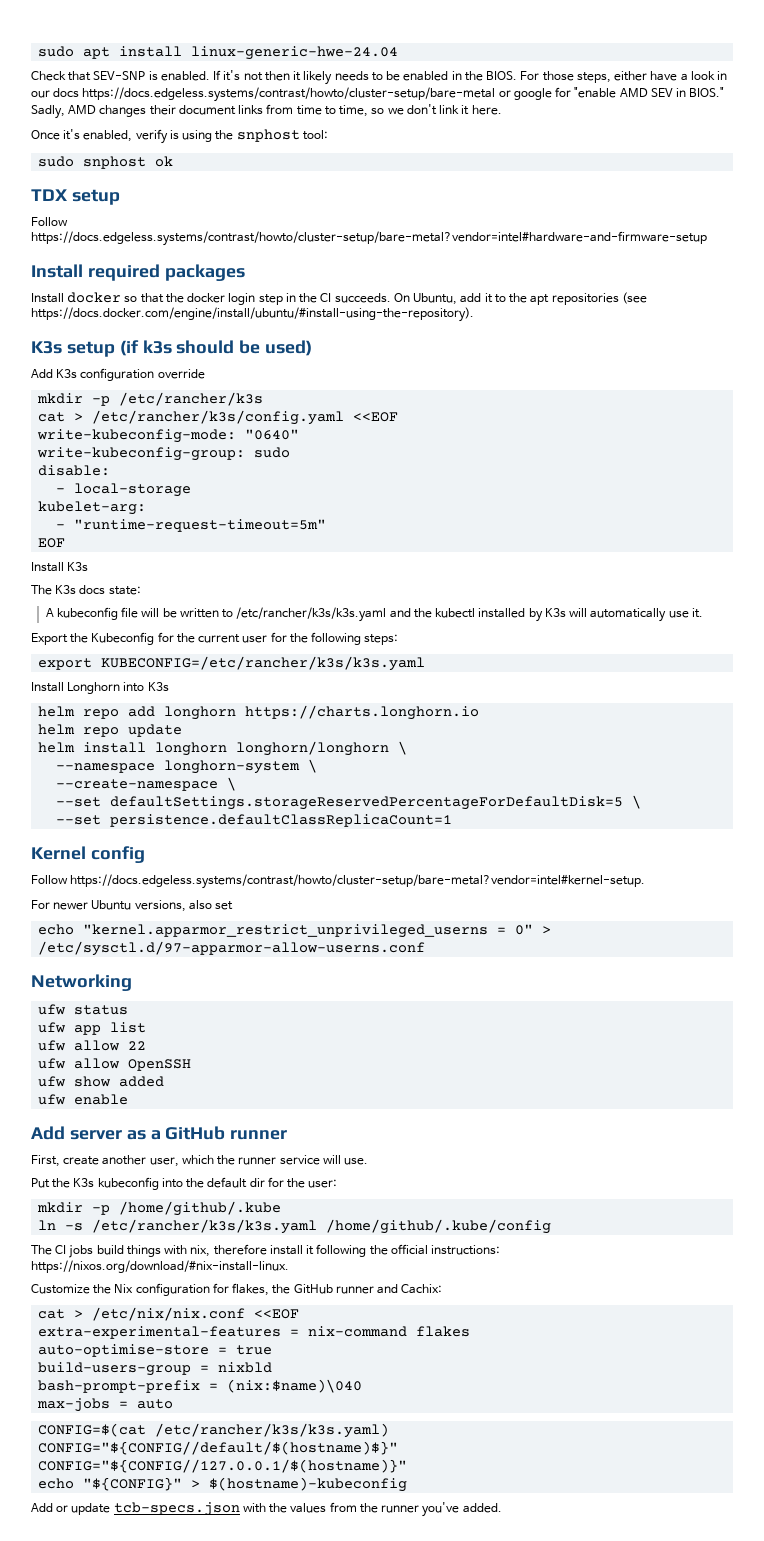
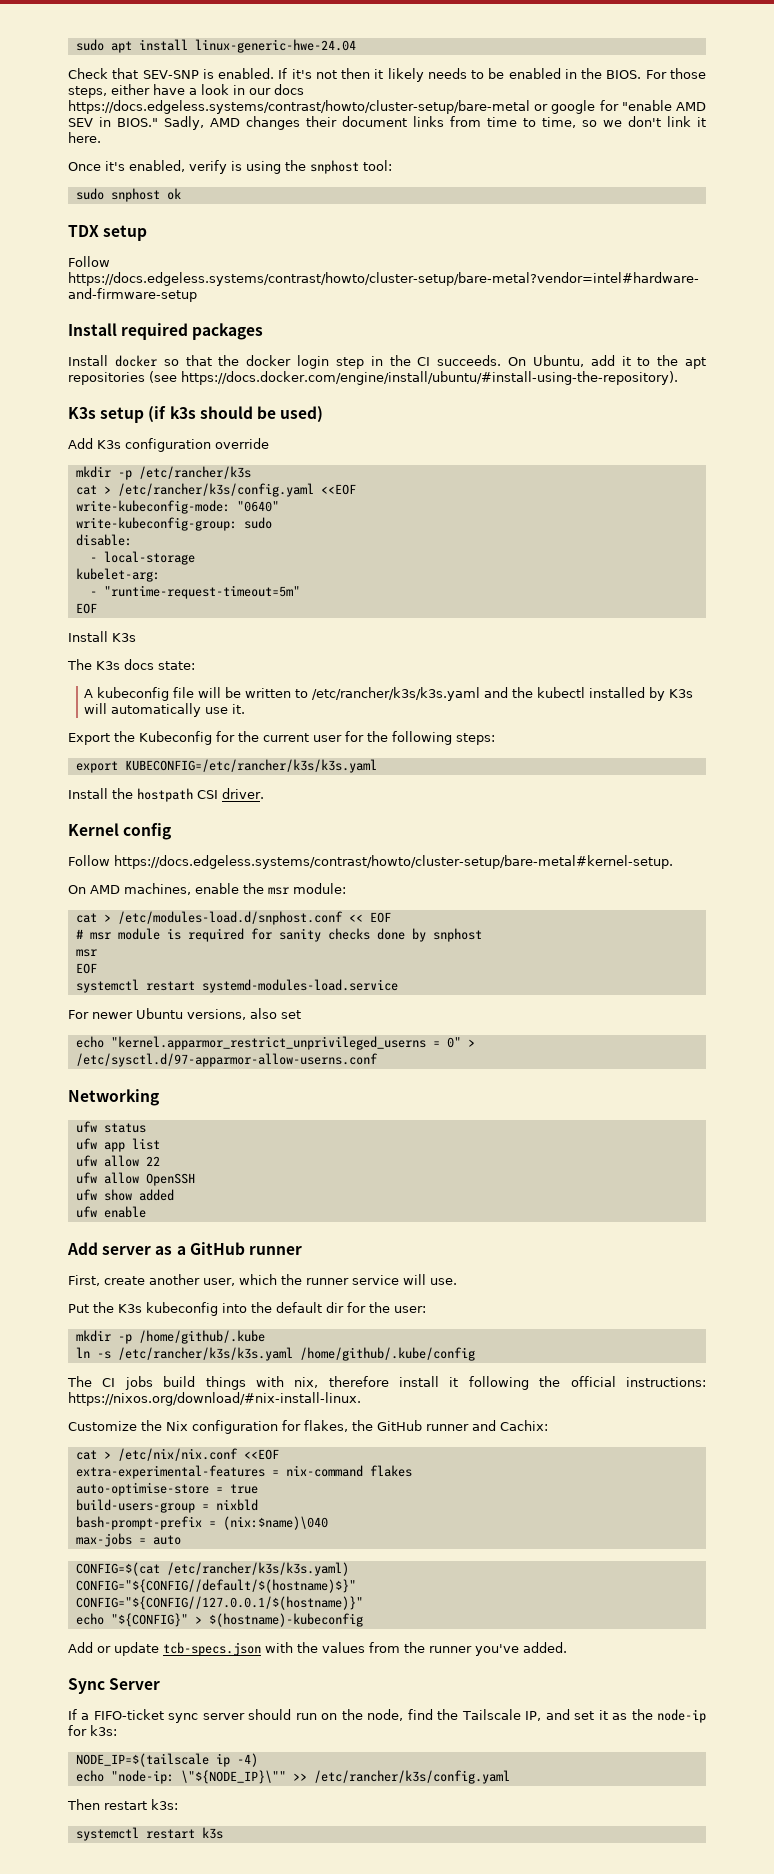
[67,682,169,694] [38,705,480,720] [38,724,183,737] [38,741,408,756] [56,759,318,774] [56,777,237,791] [56,795,642,810] [56,814,453,827] [31,846,145,863] [31,874,646,889] Longhorn into K3s // helm repo add longhorn https://charts.longhorn.io // helm repo update // helm install longhorn longhorn/longhorn \ // --namespace longhorn-system \ // --create-namespace \ // --set defaultSettings.storageReservedPercentageForDefaultDisk=5 \ // --set persistence.defaultClassReplicaCount=1 // Kernel config // Follow https://docs.edgeless.systems/contrast/howto/cluster-setup/bare-metal?vendor=intel#kernel-setup. -> [112,788,264,802] [68,823,172,840] [68,855,673,869] [68,883,346,895] [75,911,391,925] [75,928,482,942] [75,949,97,957] [75,963,97,974] [75,979,398,993] the hostpath CSI driver. // Kernel config // Follow https://docs.edgeless.systems/contrast/howto/cluster-setup/bare-metal#kernel-setup. // On AMD machines, enable the msr module: // cat > /etc/modules-load.d/snphost.conf << EOF // # msr module is required for sanity checks done by snphost // msr // EOF // systemctl restart systemd-modules-load.service
(502, 1508) none -> [68,1678,161,1694] [68,1709,706,1723] [68,1725,117,1736] [75,1753,258,1767] [75,1770,510,1784] [67,1799,178,1810] [75,1827,223,1841] // Sync Server // If a FIFO-ticket sync server should run on the node, find the Tailscale IP, and set it as the node-ip for k3s: // NODE_IP=$(tailscale ip -4) // echo "node-ip: \"${NODE_IP}\"" >> /etc/rancher/k3s/config.yaml // Then restart k3s: // systemctl restart k3s

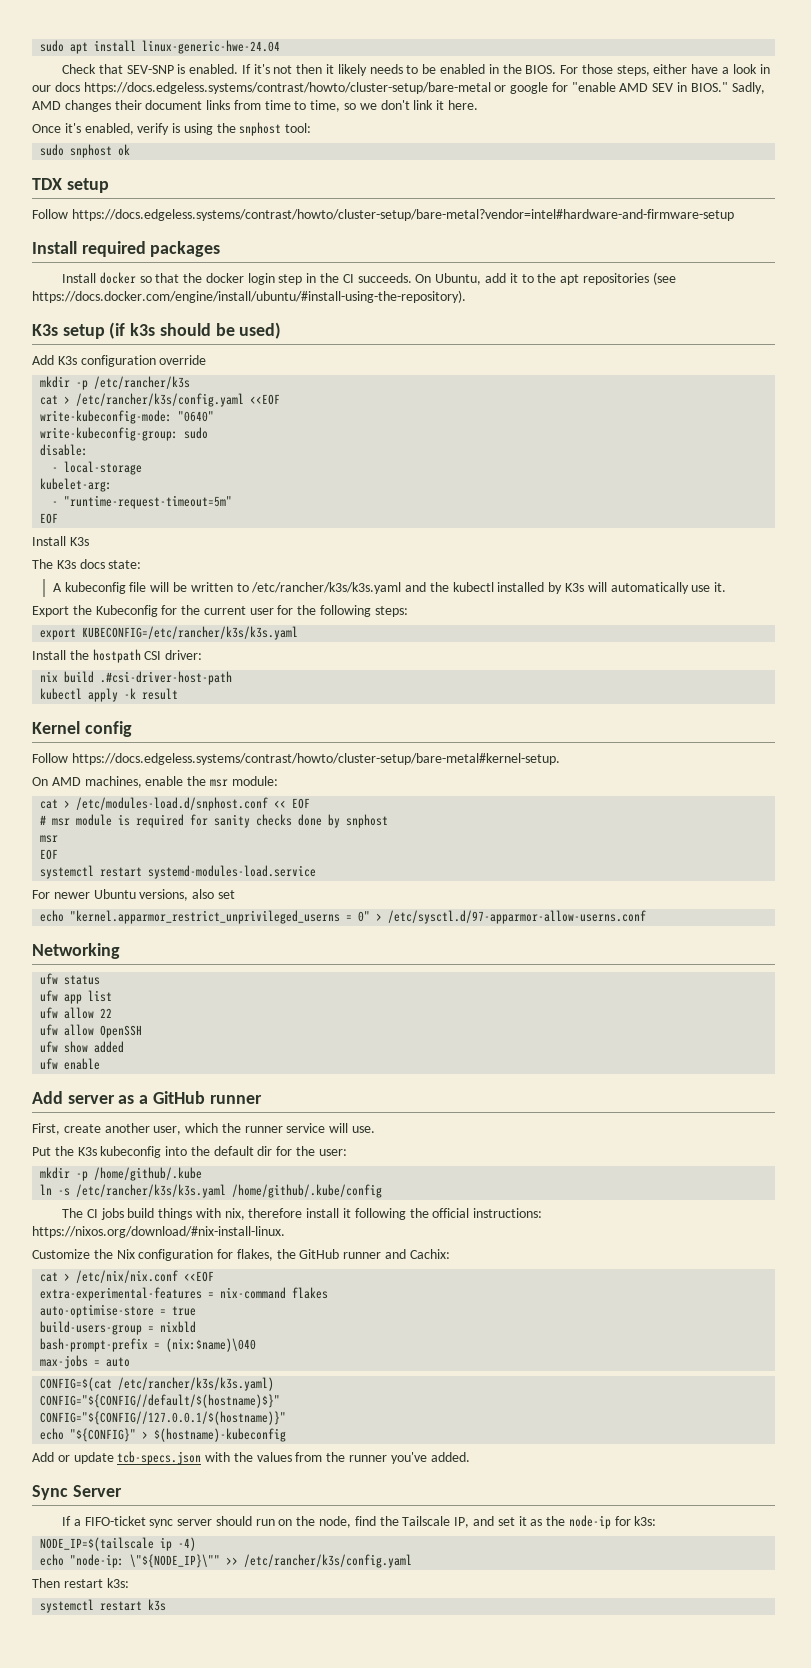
[222,788,264,799] driver. -> [165,650,203,660] [40,671,233,685] [40,688,179,702] driver: // nix build .#csi-driver-host-path // kubectl apply -k result

